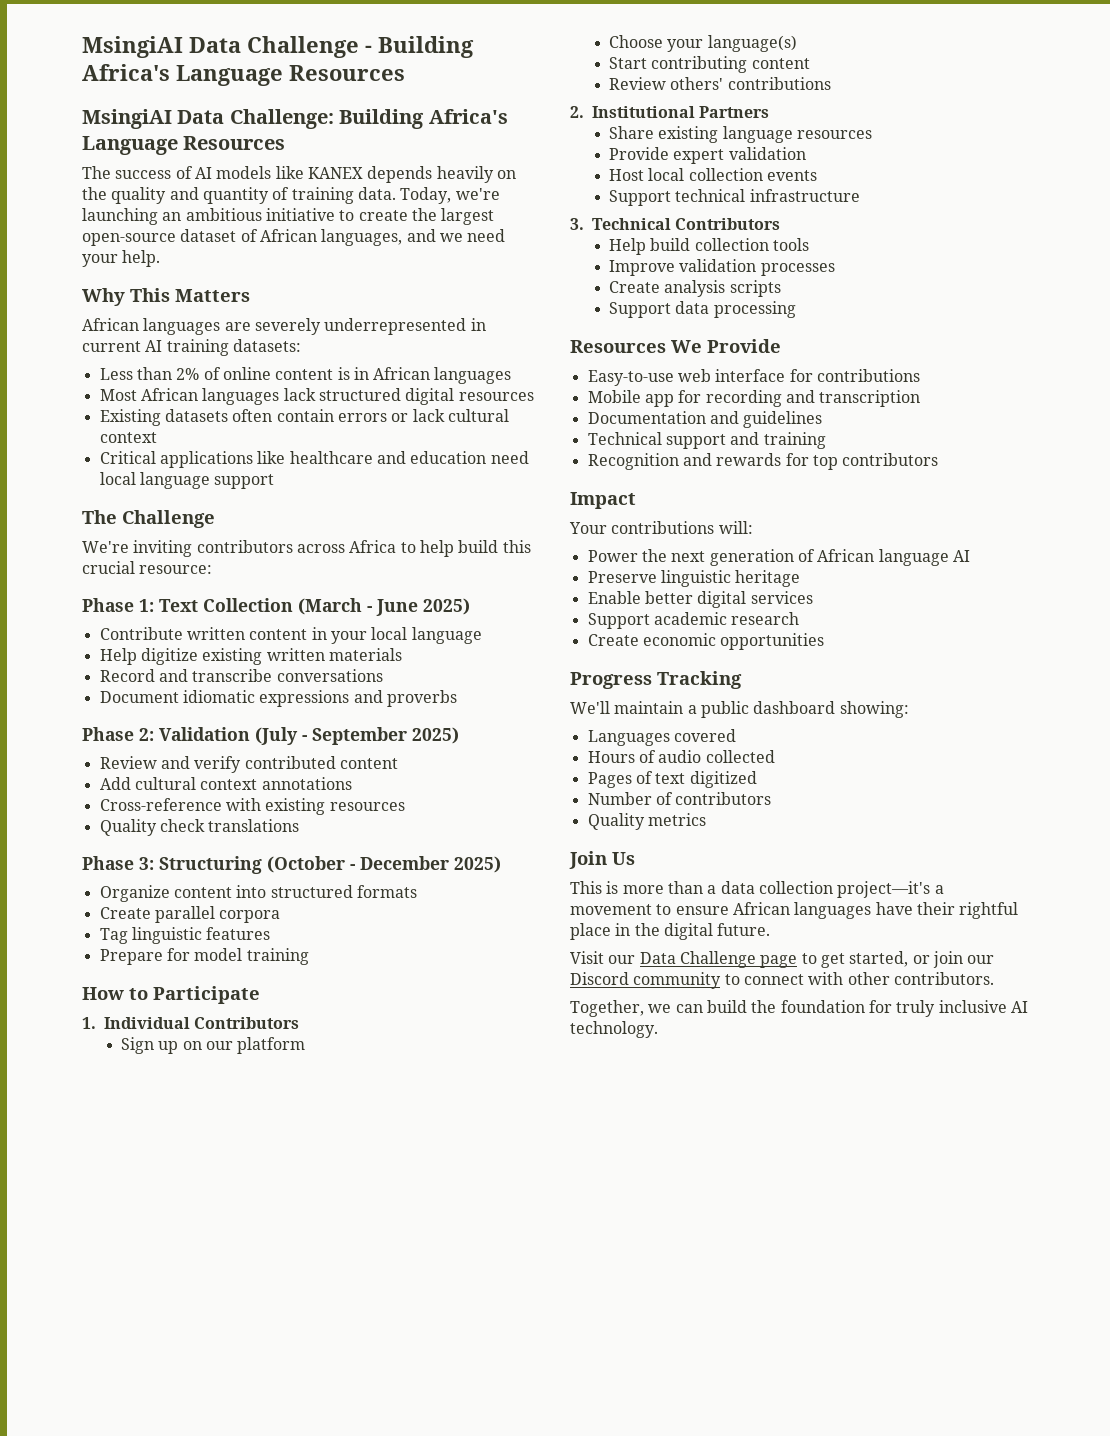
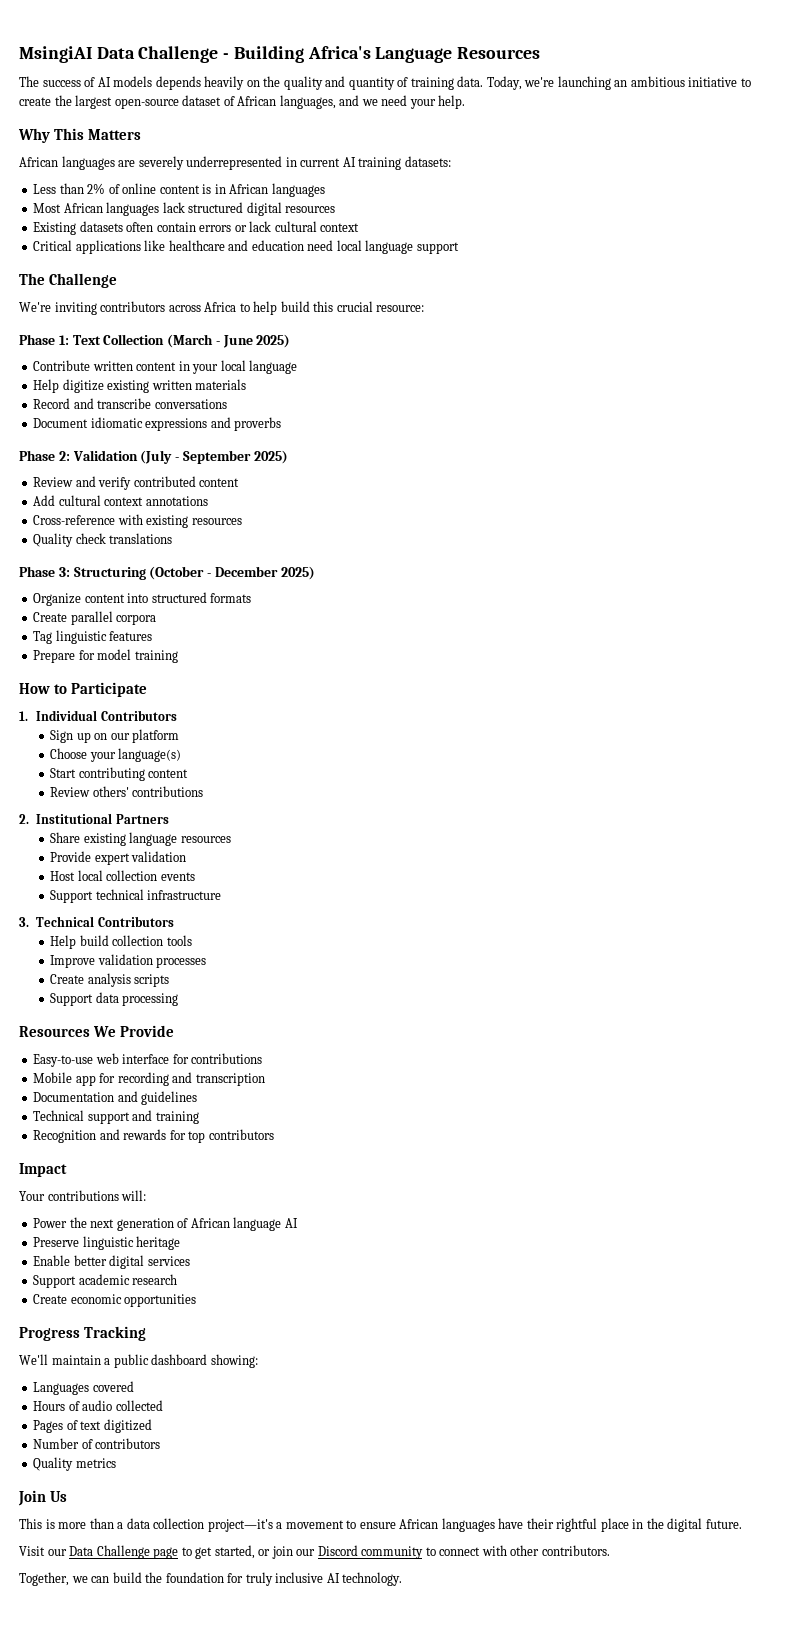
[82,109,508,129] [82,136,286,155] // MsingiAI Data Challenge: Building Africa's Language Resources -> (541, 53) none
[275,166,363,179] like KANEX -> (153, 81) none

